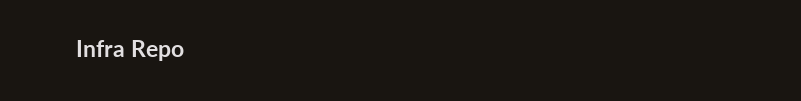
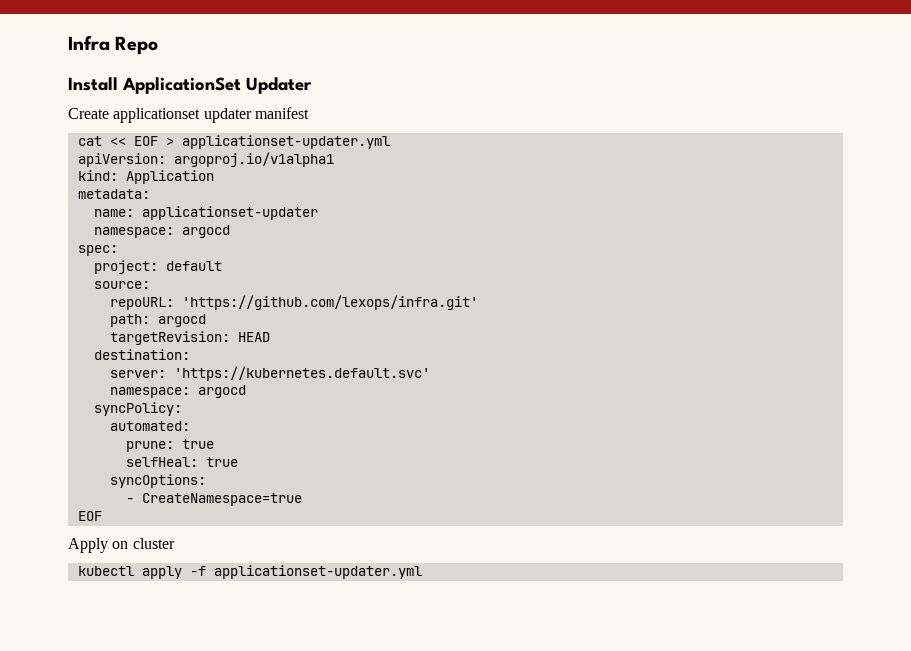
(185, 50) none -> [68,77,312,94] [68,107,309,123] [77,135,390,149] [77,152,334,167] [77,170,214,184] [77,189,150,199] [93,206,318,220] [93,225,230,238] [77,245,118,256] [93,260,222,274] [93,281,150,289] [109,295,478,310] [109,314,206,327] [109,331,270,345] [93,349,190,360] [109,366,430,381] [109,385,246,398] [93,402,182,416] [109,421,190,431] [125,439,214,452] [125,457,238,467] [109,474,206,488] [125,493,302,506] [77,511,102,521] [68,538,175,553] [77,565,422,579] // Install ApplicationSet Updater // Create applicationset updater manifest // cat << EOF > applicationset-updater.yml // apiVersion: argoproj.io/v1alpha1 // kind: Application // metadata: // name: applicationset-updater // namespace: argocd // spec: // project: default // source: // repoURL: 'https://github.com/lexops/infra.git' // path: argocd // targetRevision: HEAD // destination: // server: 'https://kubernetes.default.svc' // namespace: argocd // syncPolicy: // automated: // prune: true // selfHeal: true // syncOptions: // - CreateNamespace=true // EOF // Apply on cluster // kubectl apply -f applicationset-updater.yml

